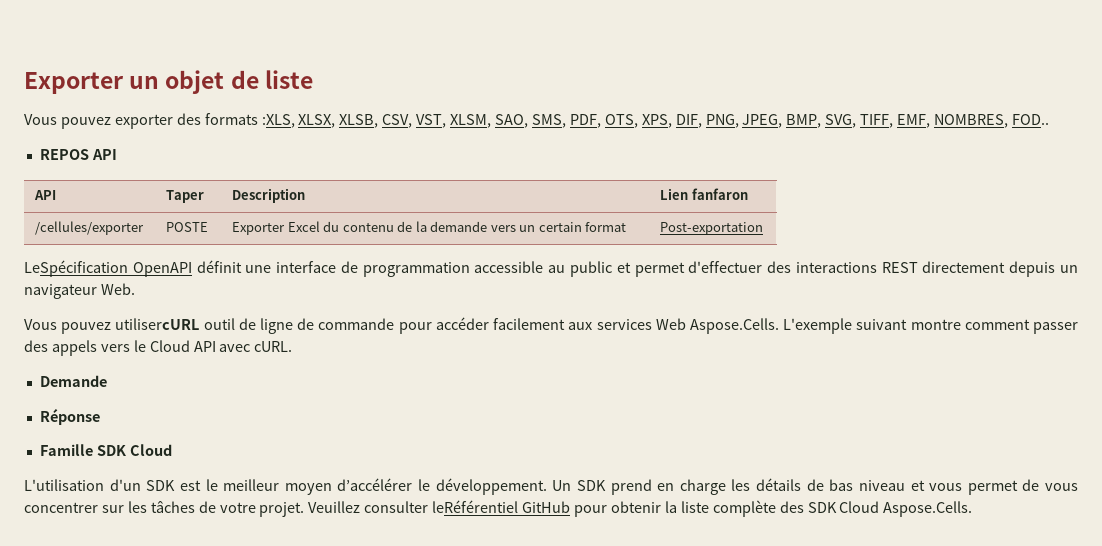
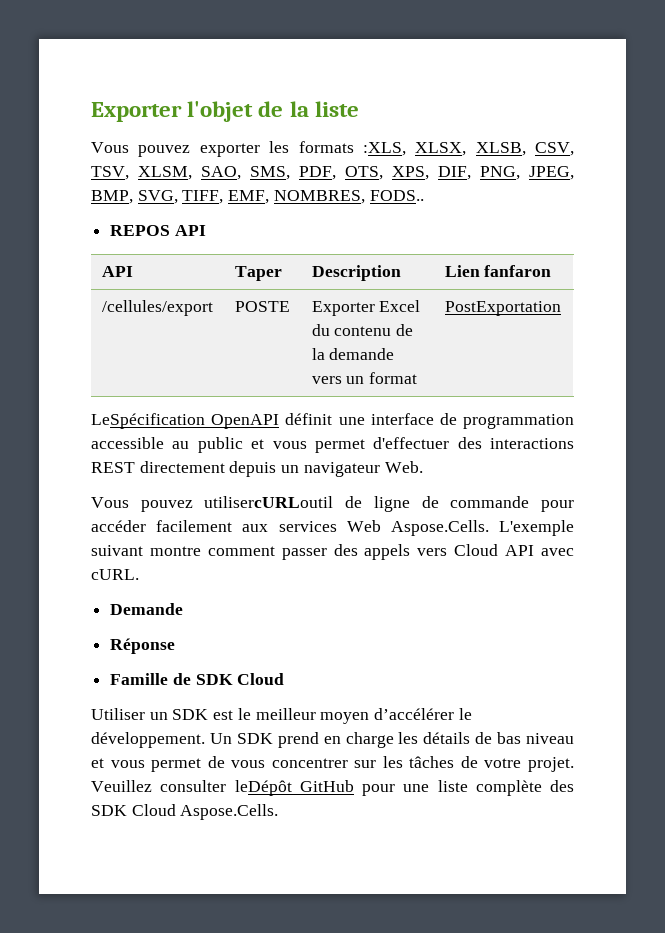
[24,70,259,94] Exporter un objet de -> [91,101,309,122] Exporter l'objet de la
[176,113,201,125] des -> [269,141,290,153] les
[416,114,447,128] VST, -> [91,166,129,180] TSV,
[1011,114,1049,125] FOD.. -> [369,190,424,201] FODS..
[35,221,145,235] /cellules/exporter -> [101,300,213,316] /cellules/export
[538,222,582,232] certain -> (365, 380) none
[660,222,764,235] Post-exportation -> [444,301,561,316] PostExportation
(631, 267) none -> [272,441,307,449] vous
[115,318,235,330] utilisercURL outil -> [204,496,334,508] utilisercURLoutil
[133,340,146,352] le -> (448, 552) none
(93, 450) none -> [172,673,191,685] de
[24,479,141,491] L'utilisation d'un -> [91,708,168,720] Utiliser un
[432,500,519,513] leRéférentiel -> [234,780,292,796] leDépôt
[610,501,677,513] obtenir la -> [403,784,430,792] une

